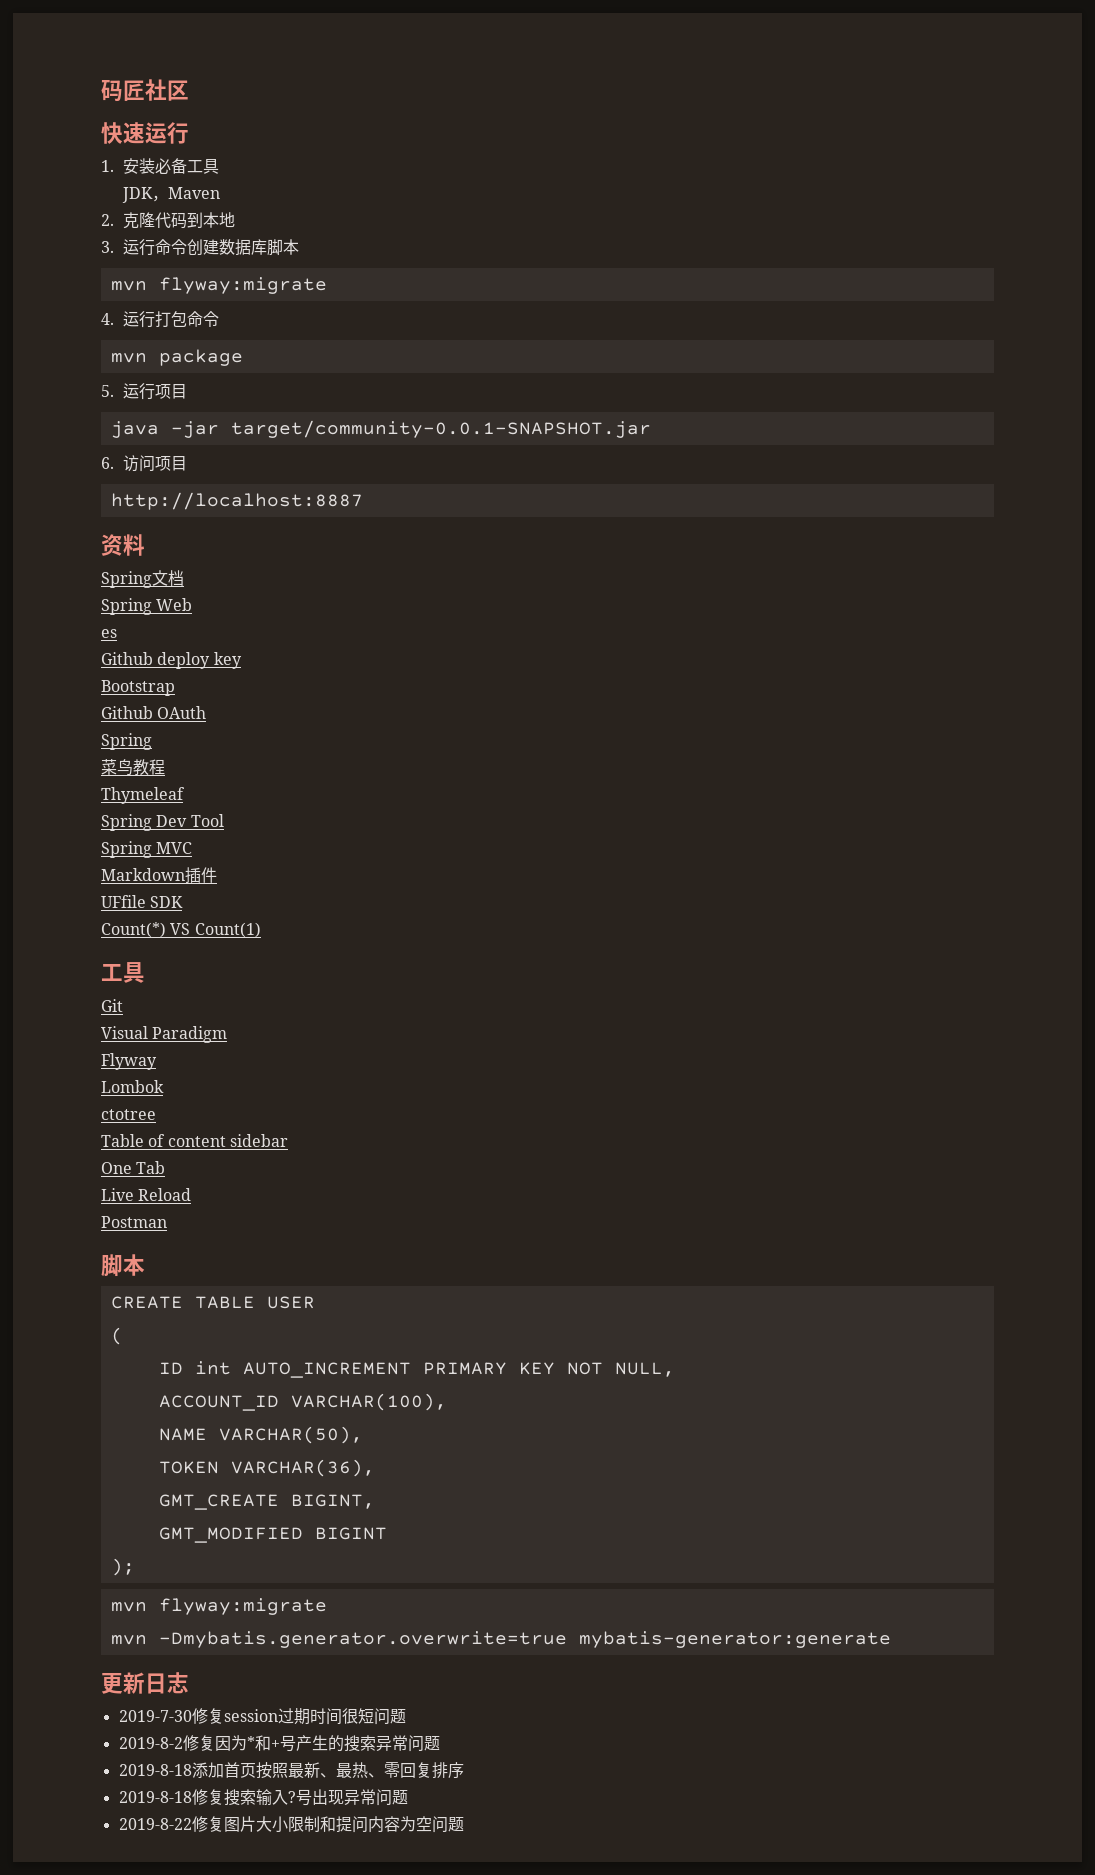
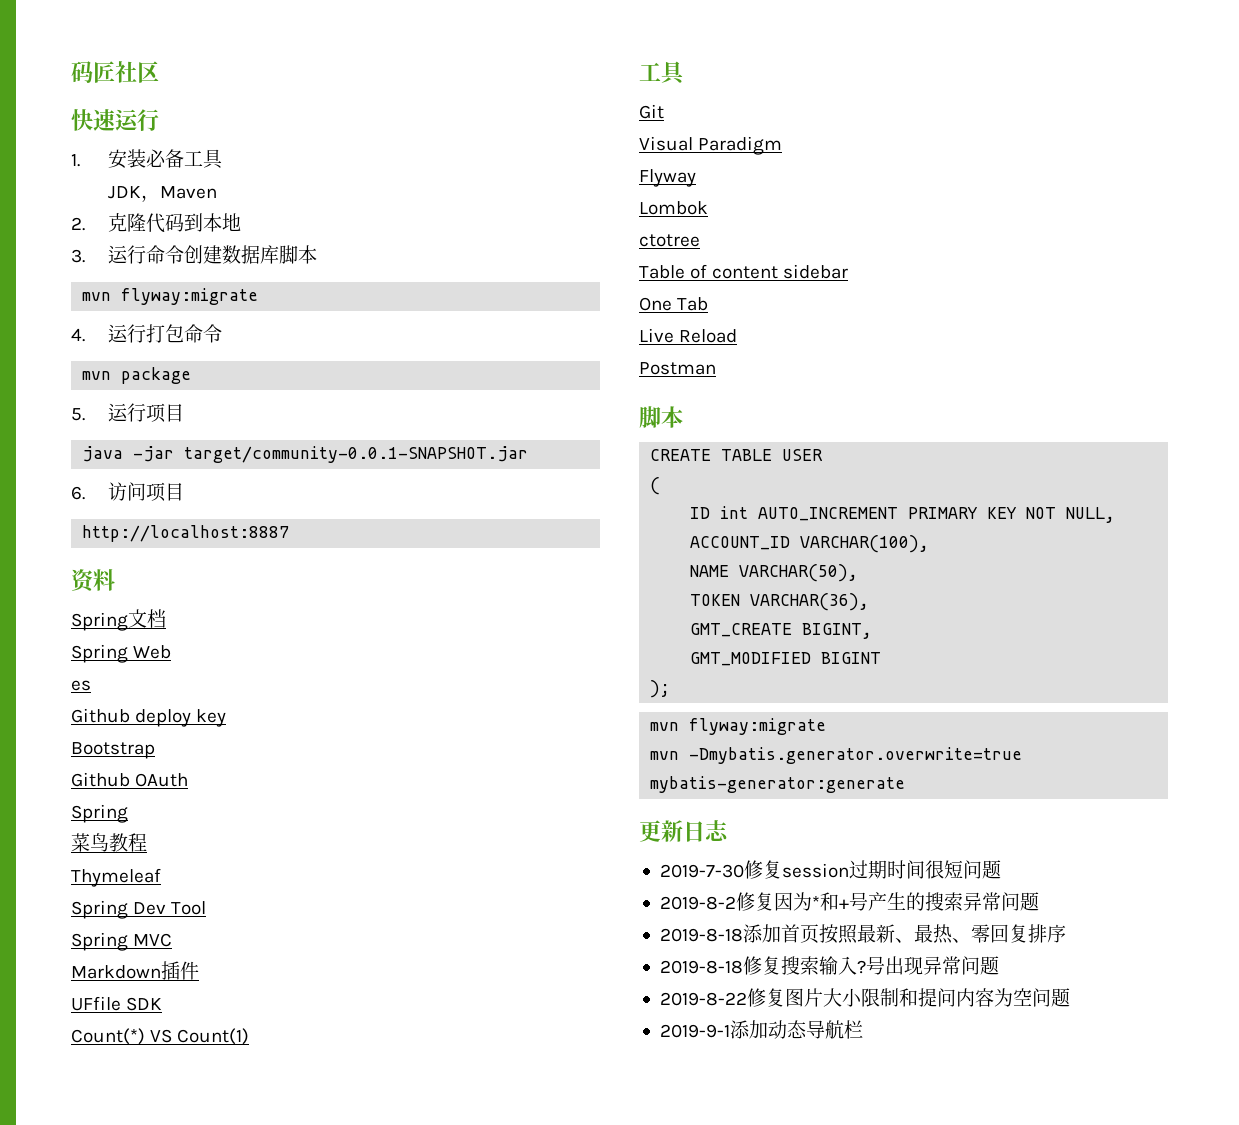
(464, 1824) none -> [659,1020,863,1039] // 2019-9-1添加动态导航栏

